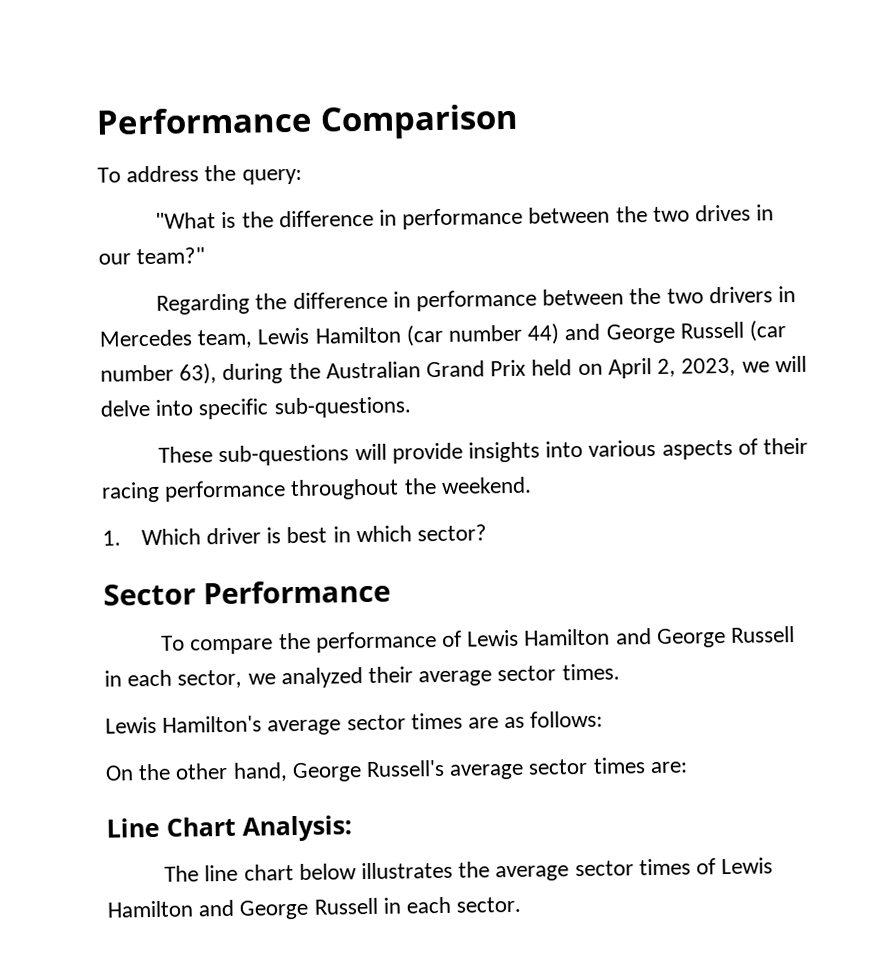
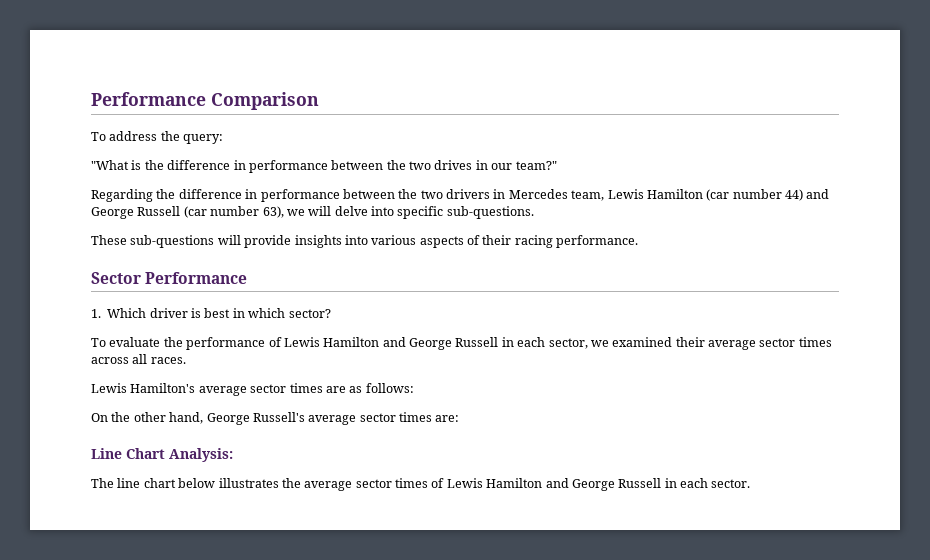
[222,357,737,384] during the Australian Grand Prix held on April 2, 2023, -> (284, 212) none
[164,476,532,502] performance throughout the weekend. -> [556,235,639,248] [91,272,248,284] performance. // Sector Performance
[103,579,391,606] [161,635,274,655] // Sector Performance // To compare -> [91,337,161,347] // To evaluate
[280,667,363,689] analyzed -> [612,337,673,347] examined
[561,663,620,681] times. -> [798,337,832,347] [91,354,186,364] times across all races.

